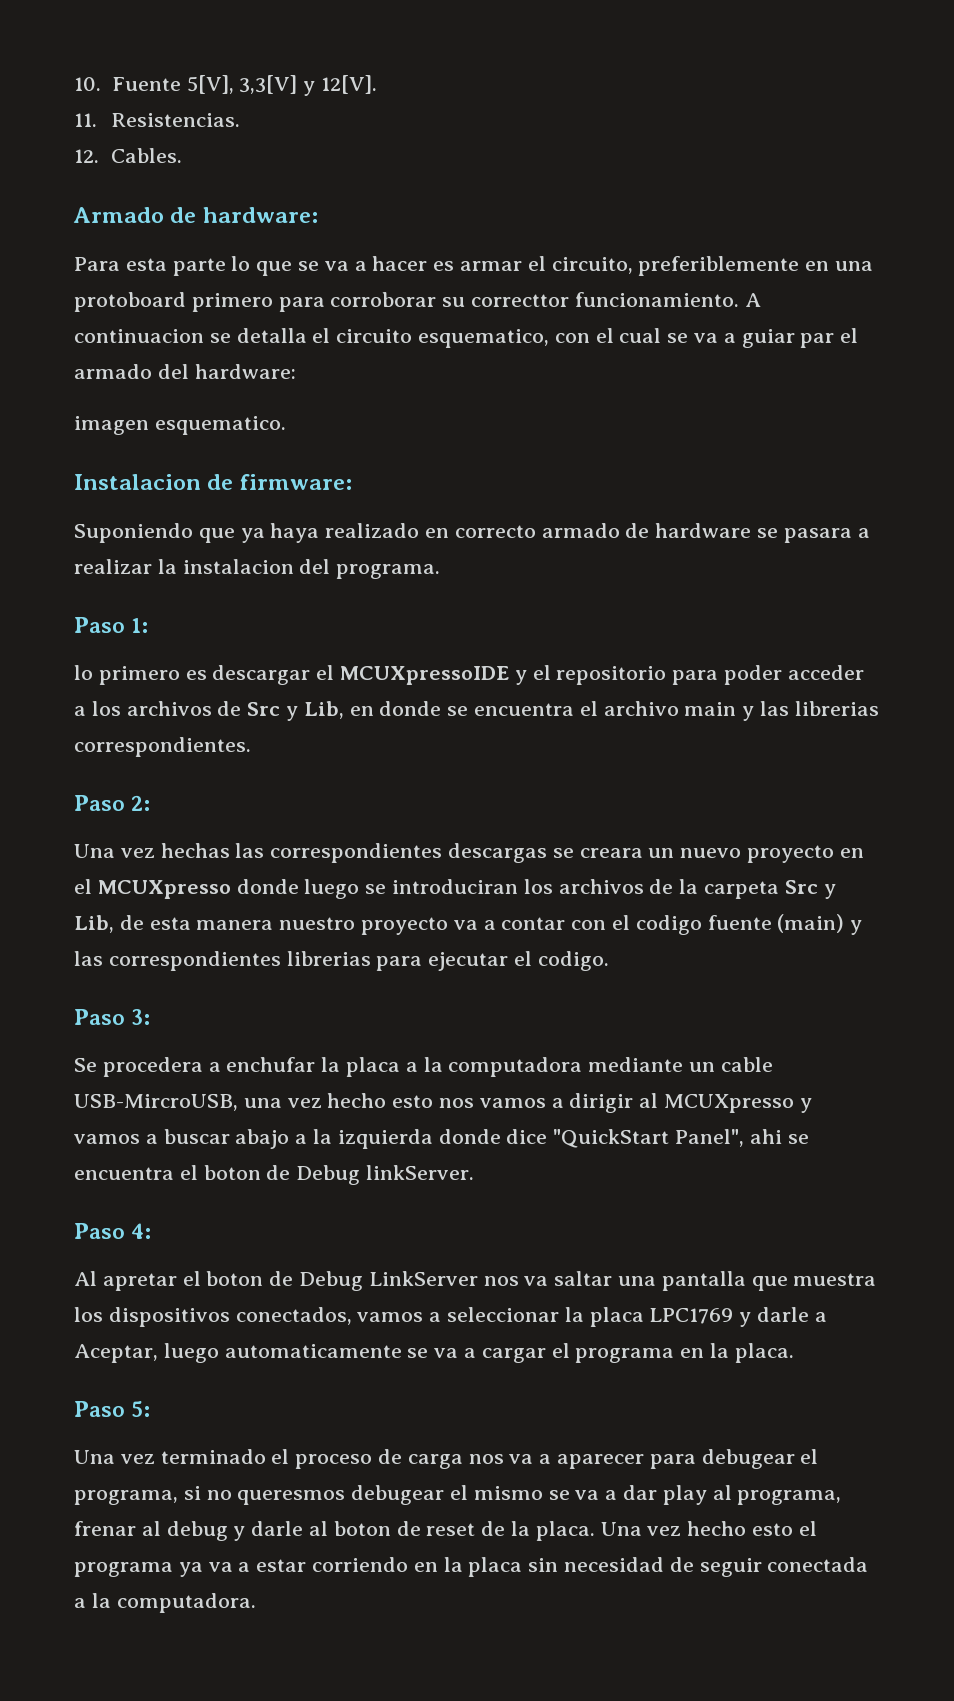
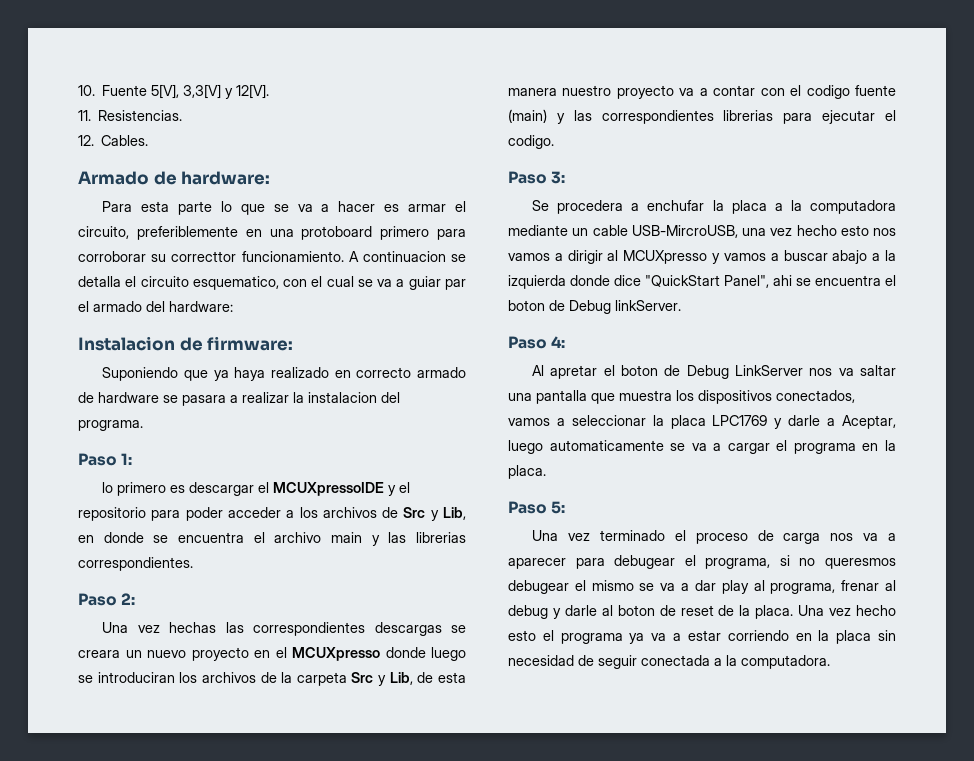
[74,416,286,435] // imagen esquematico. -> (233, 306) none

